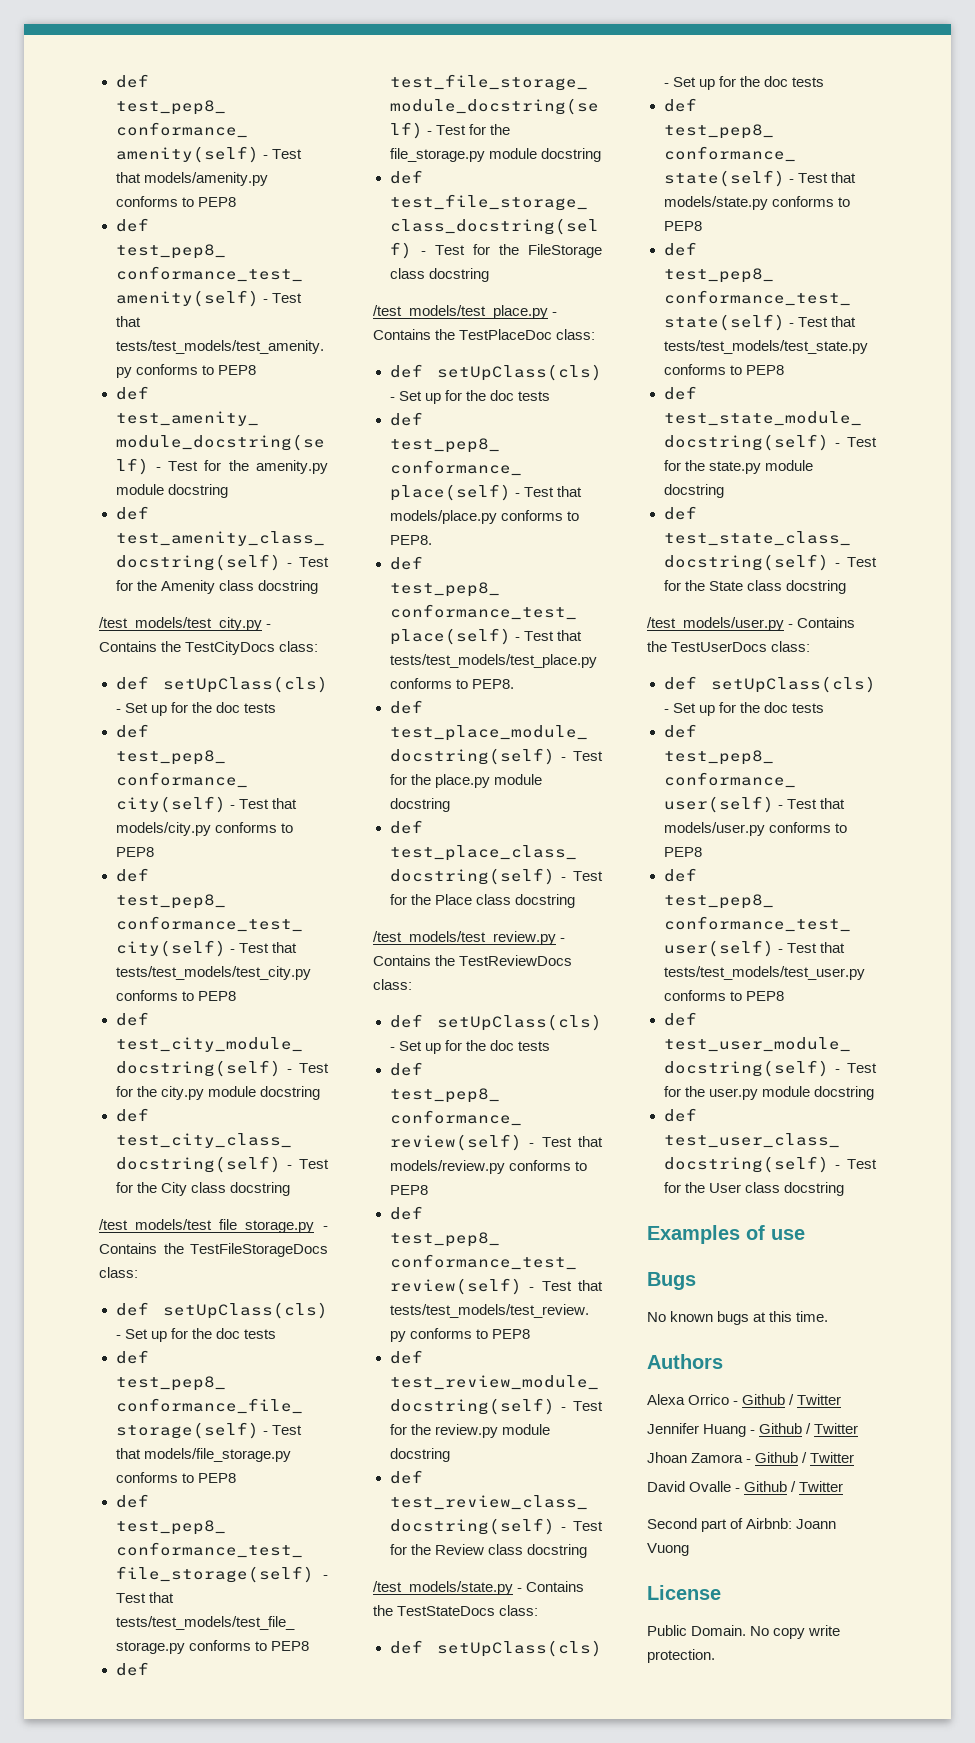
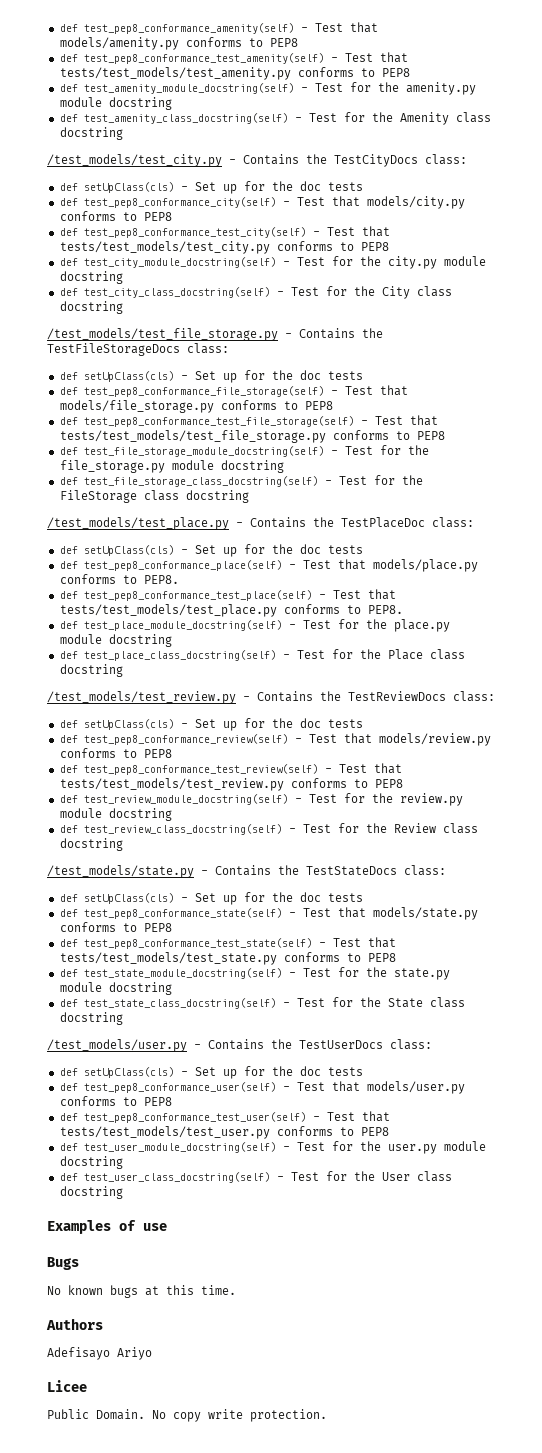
[647,1394,842,1405] [647,1423,859,1437] [647,1452,855,1463] [647,1481,844,1492] [647,1518,837,1532] [647,1543,689,1556] [647,1585,721,1600] Alexa Orrico - Github / Twitter // Jennifer Huang - Github / Twitter // Jhoan Zamora - Github / Twitter // David Ovalle - Github / Twitter // Second part of Airbnb: Joann Vuong // License -> [47,1347,152,1360] [47,1380,87,1392] Adefisayo Ariyo // Licee

